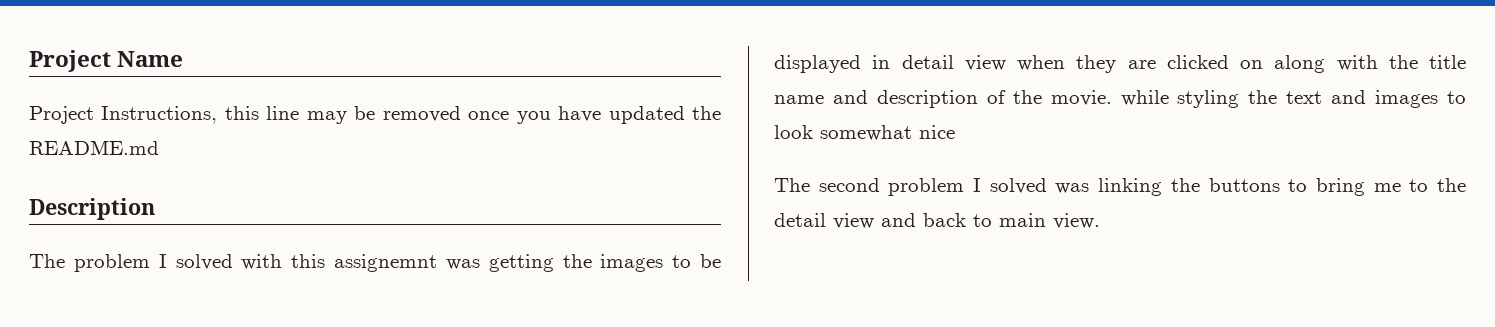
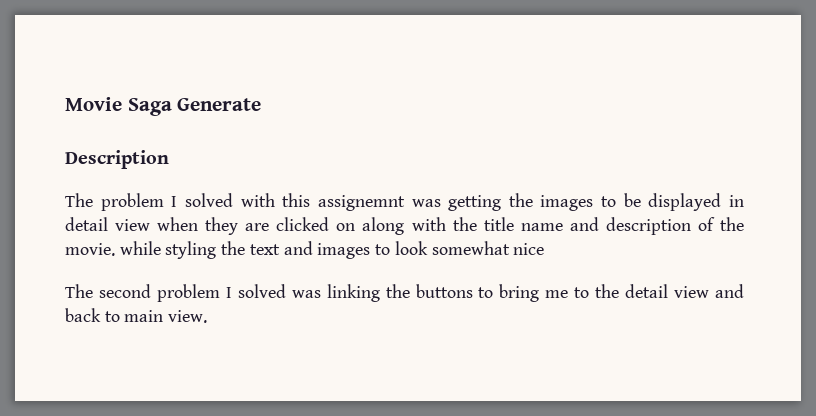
[29,50,184,72] [29,106,721,124] [29,140,159,155] Project Name // Project Instructions, this line may be removed once you have updated the README.md -> [65,97,262,116] Movie Saga Generate

